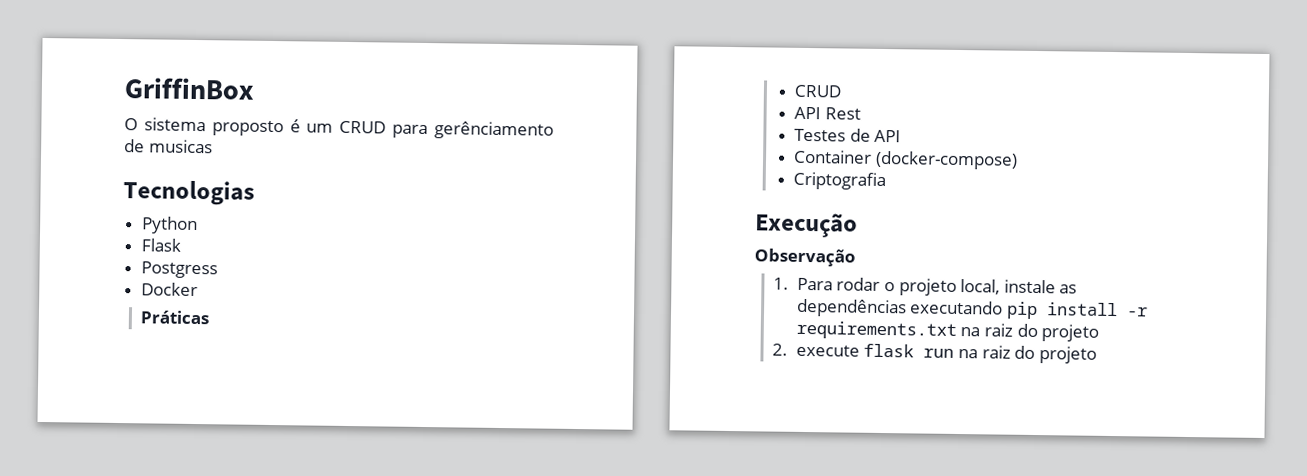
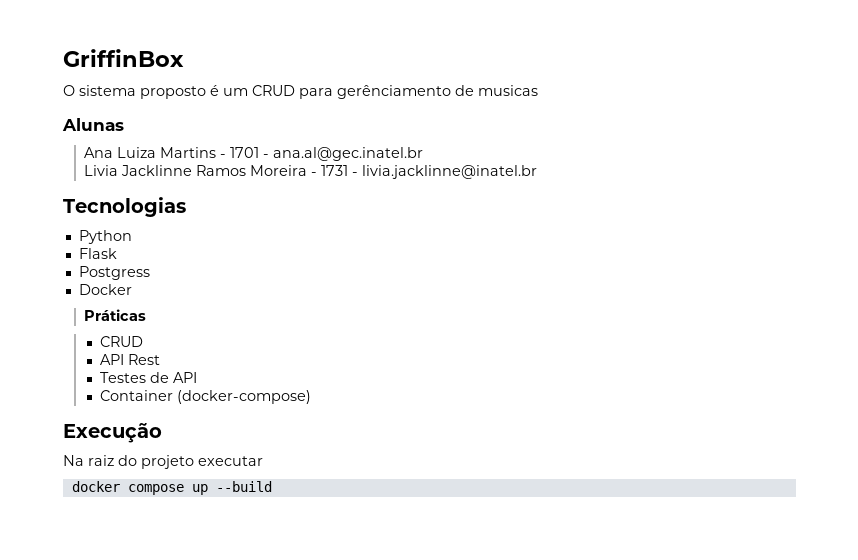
(213, 146) none -> [62,118,124,131] [83,147,423,161] [83,165,537,179] // Alunas // Ana Luiza Martins - 1701 - ana.al@gec.inatel.br // Livia Jacklinne Ramos Moreira - 1731 - livia.jacklinne@inatel.br
[793,171,887,191] // Criptografia -> (311, 397) none
[754,248,856,267] [773,277,1078,296] [795,298,1149,320] [795,320,1100,342] [772,343,1097,364] Observação // 1. Para rodar o projeto local, instale as dependências executando pip install -r requirements.txt na raiz do projeto // 2. execute flask run na raiz do projeto -> [63,455,263,469] [71,481,272,495] Na raiz do projeto executar // docker compose up --build

